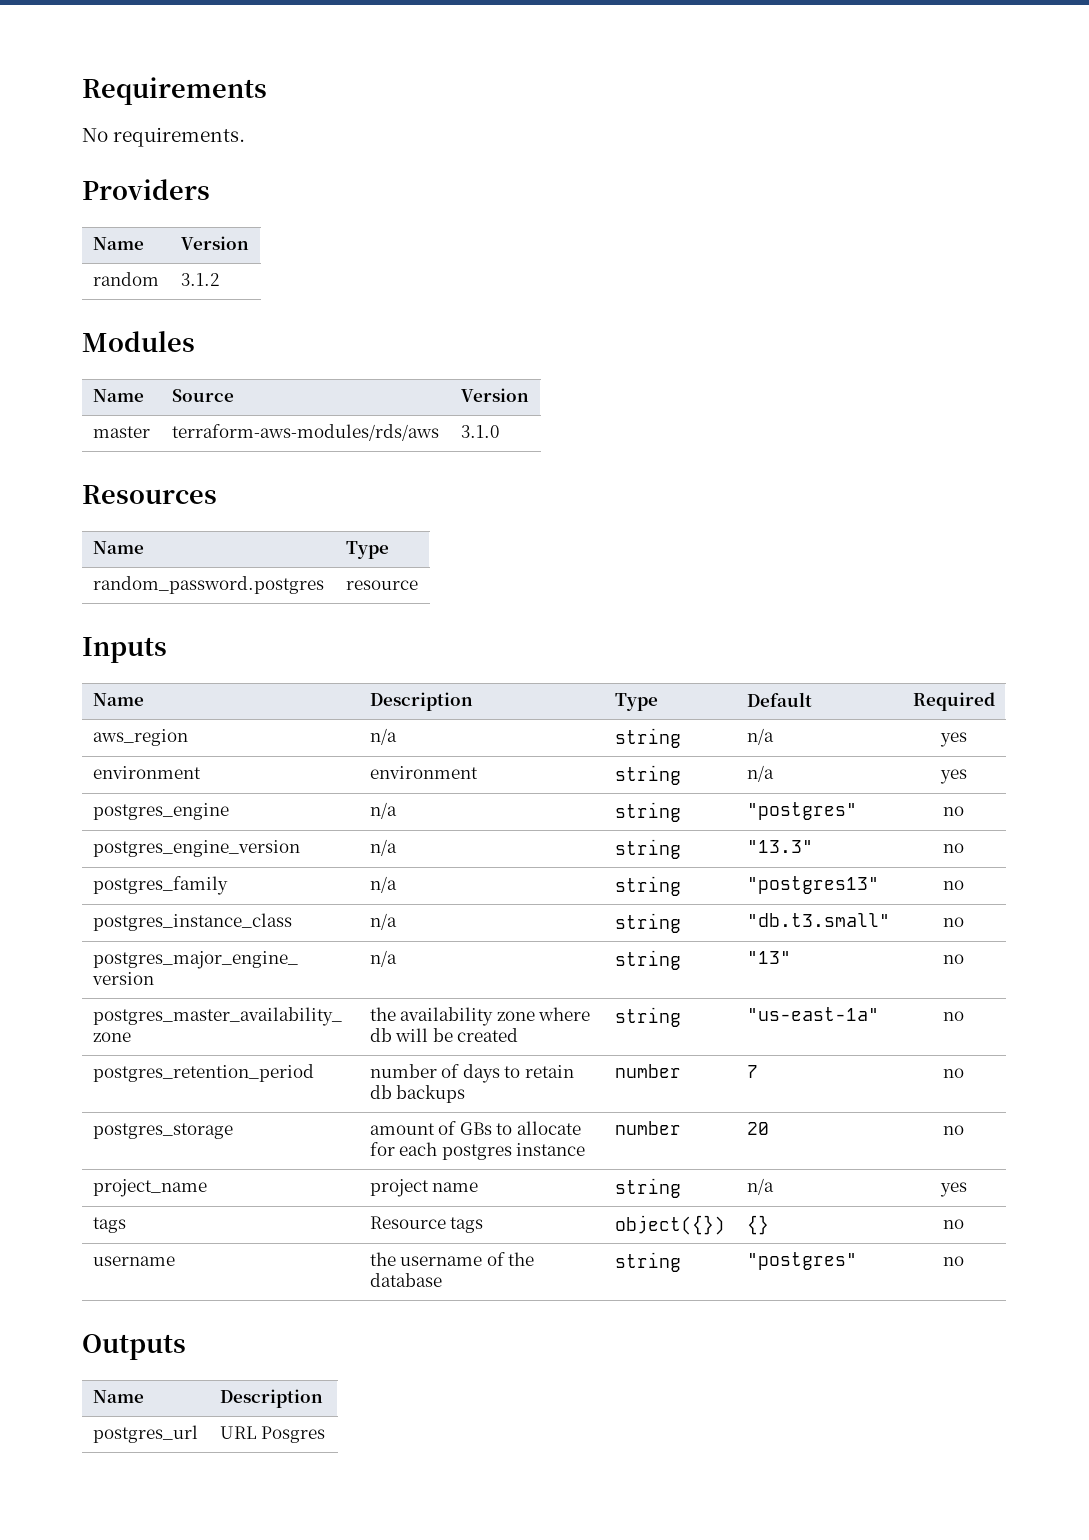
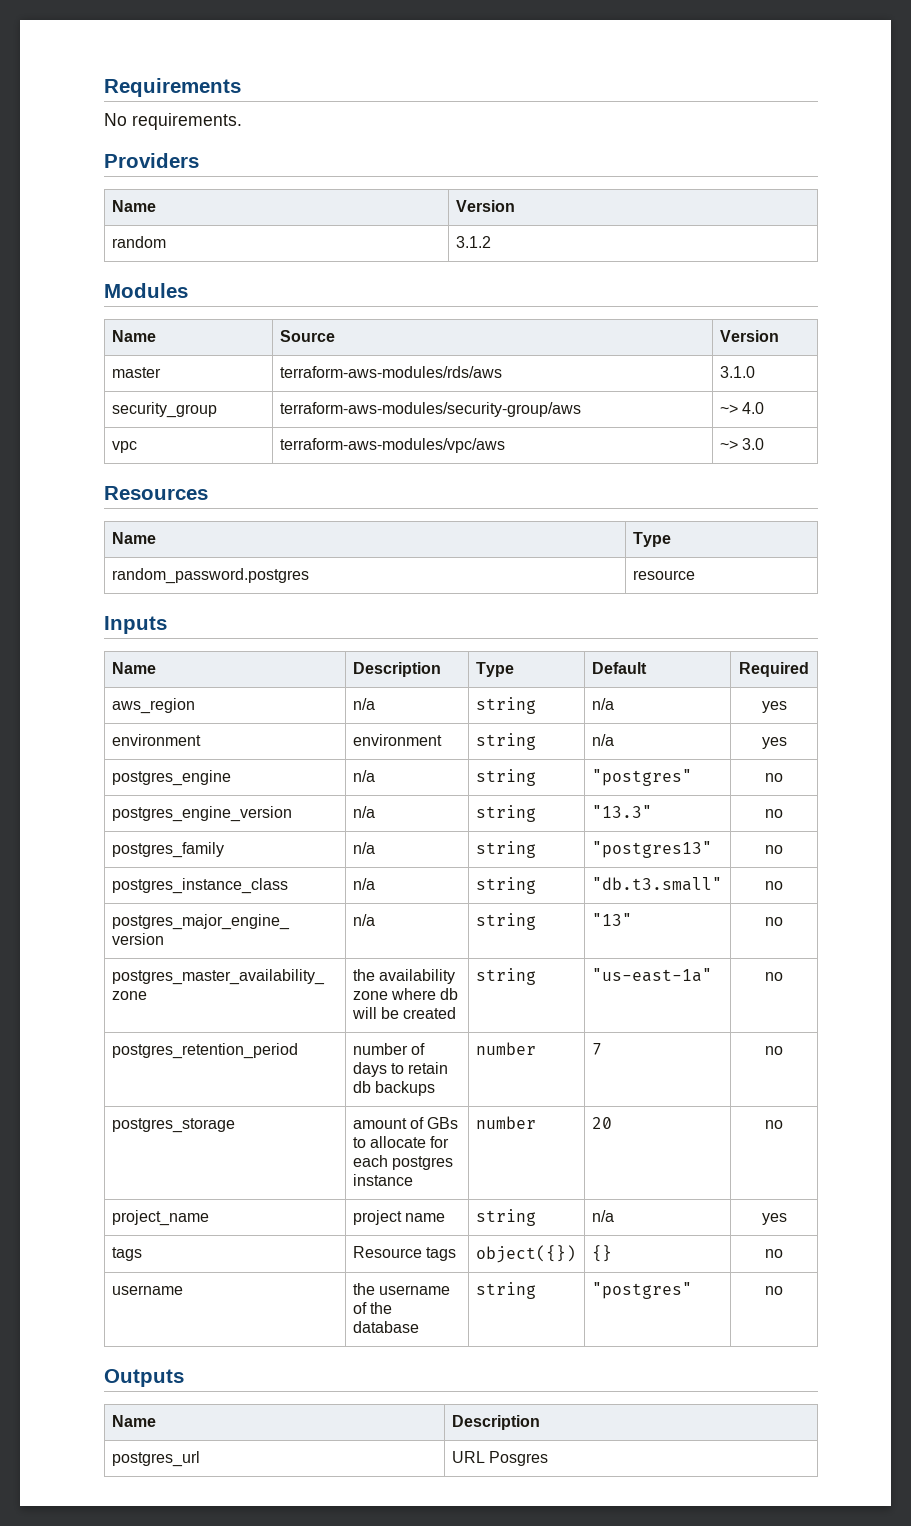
(499, 431) none -> [111,402,217,418] [279,402,581,417] [719,402,764,414] [111,441,137,453] [279,438,505,453] [719,438,764,450] // security_group | terraform-aws-modules/security-group/aws | ~> 4.0 // vpc | terraform-aws-modules/vpc/aws | ~> 3.0

